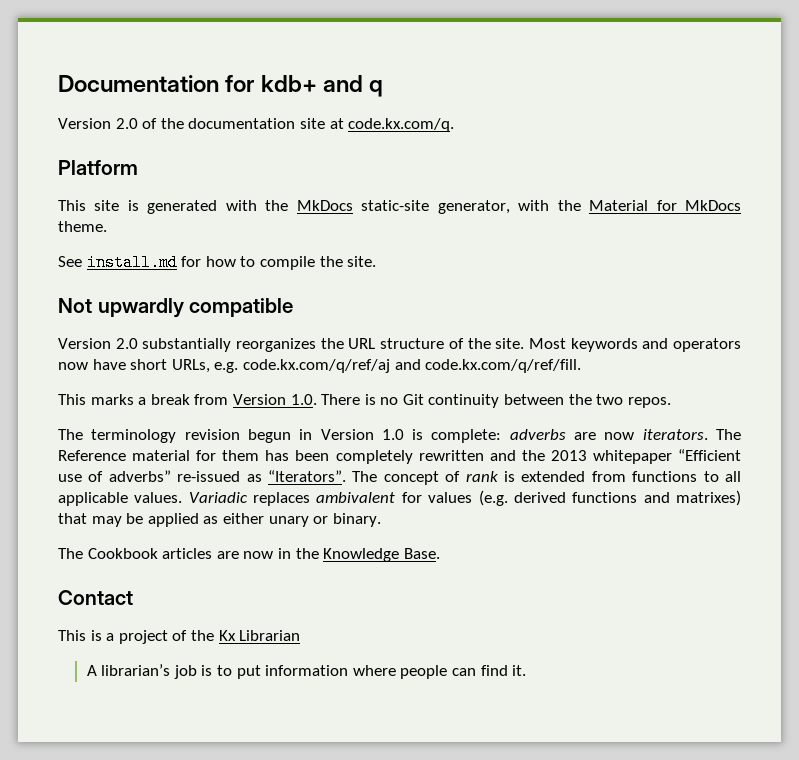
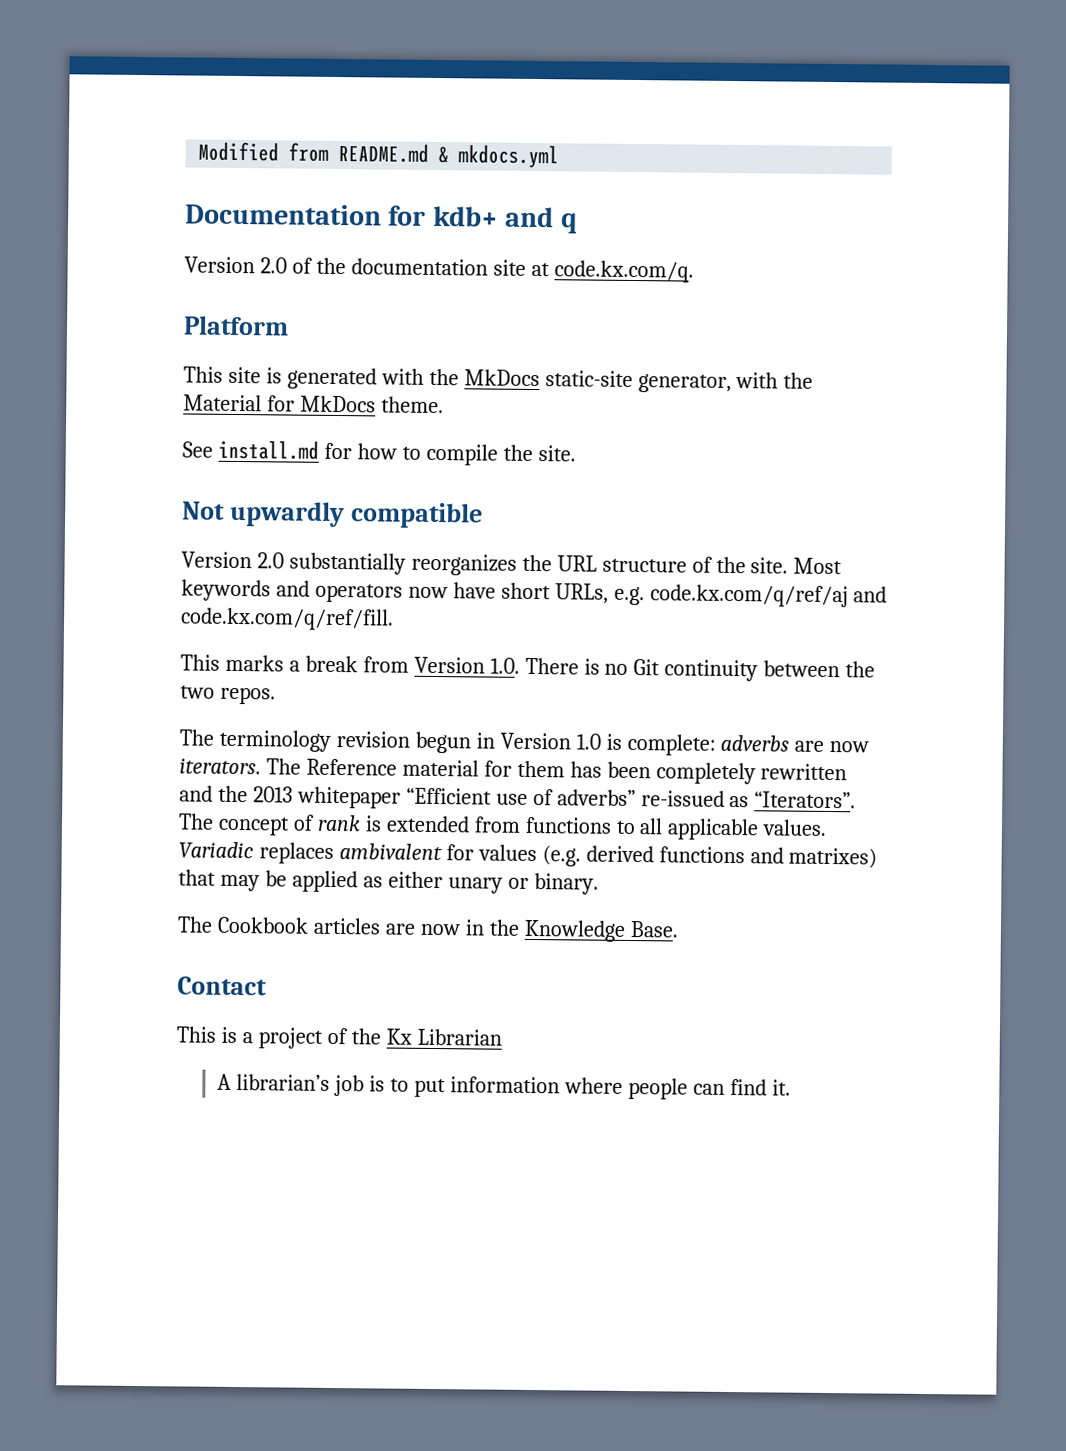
(58, 83) none -> [198,141,560,169] Modified from README.md & mkdocs.yml //

